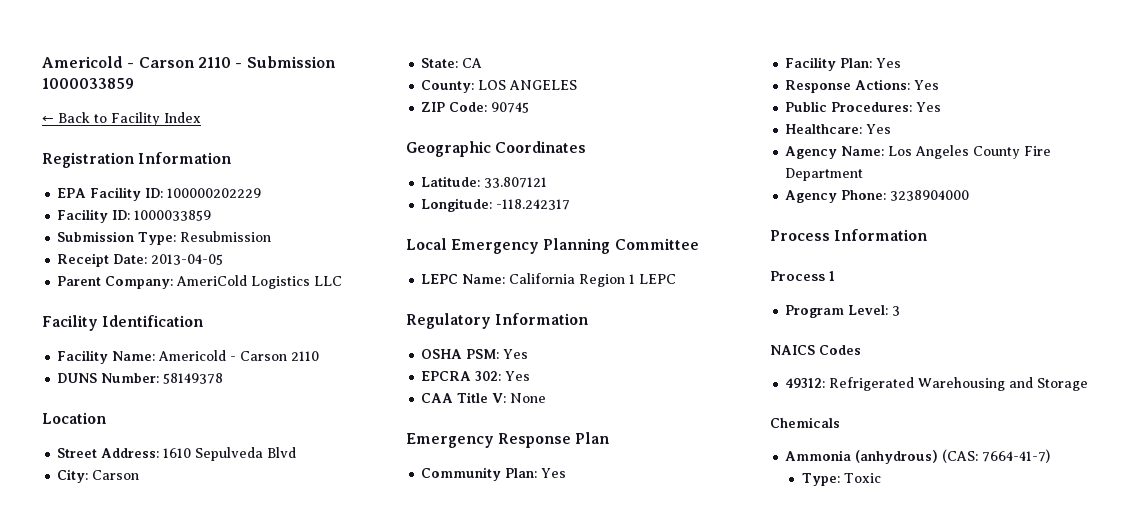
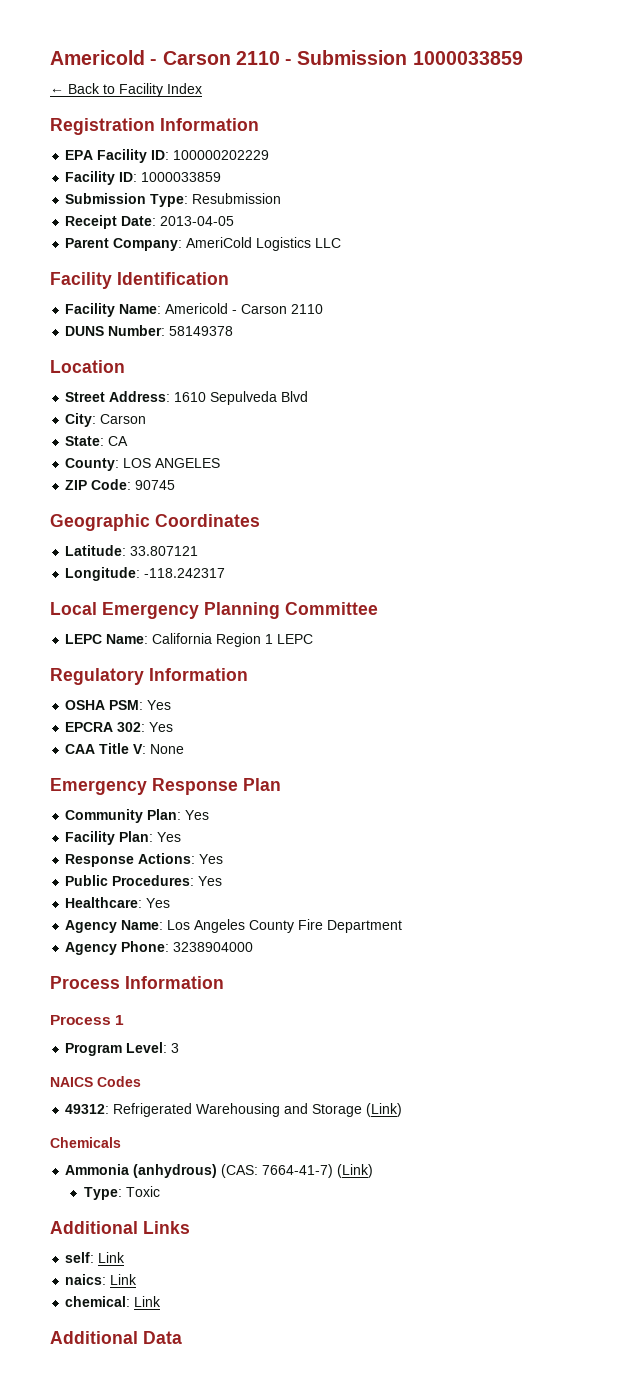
(1089, 384) none -> [366,1103,403,1117] (Link)
(1051, 456) none -> [337,1164,374,1178] (Link)
(881, 478) none -> [50,1221,190,1234] [65,1252,126,1263] [65,1274,138,1285] [65,1296,162,1307] [50,1331,182,1344] // Additional Links // self: Link // naics: Link // chemical: Link // Additional Data

